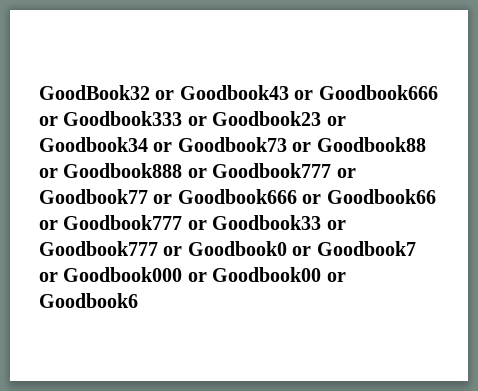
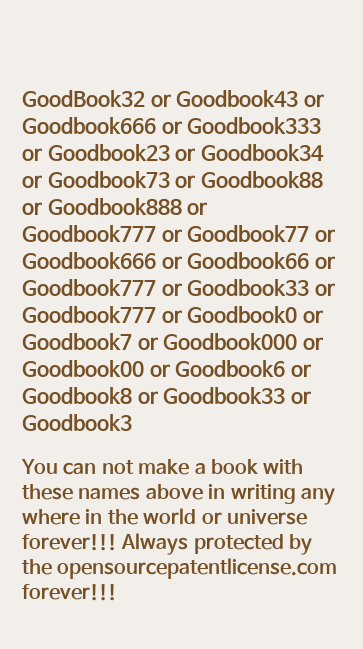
(138, 300) none -> [291,364,312,377] [22,387,312,404] [22,414,132,431] [21,459,304,475] [22,484,335,505] [22,508,307,525] [22,533,313,555] [22,558,338,579] [22,584,117,601] or Goodbook8 or Goodbook33 or Goodbook3 // You can not make a book with these names above in writing any where in the world or universe forever!!! Always protected by the opensourcepatentlicense.com forever!!!

